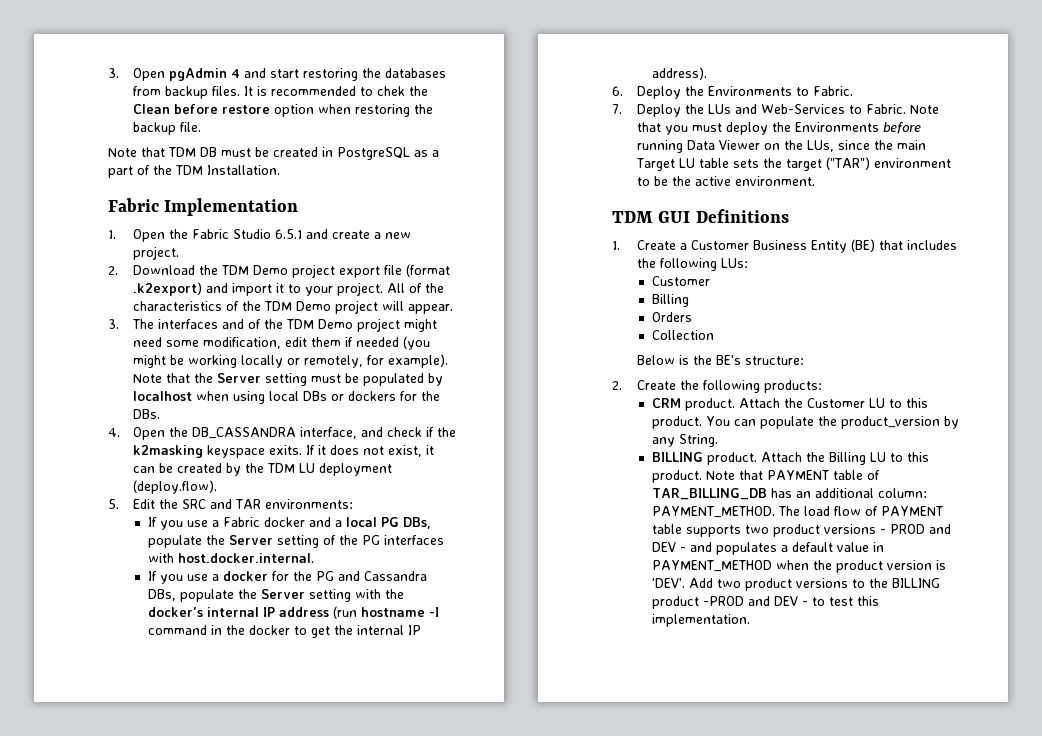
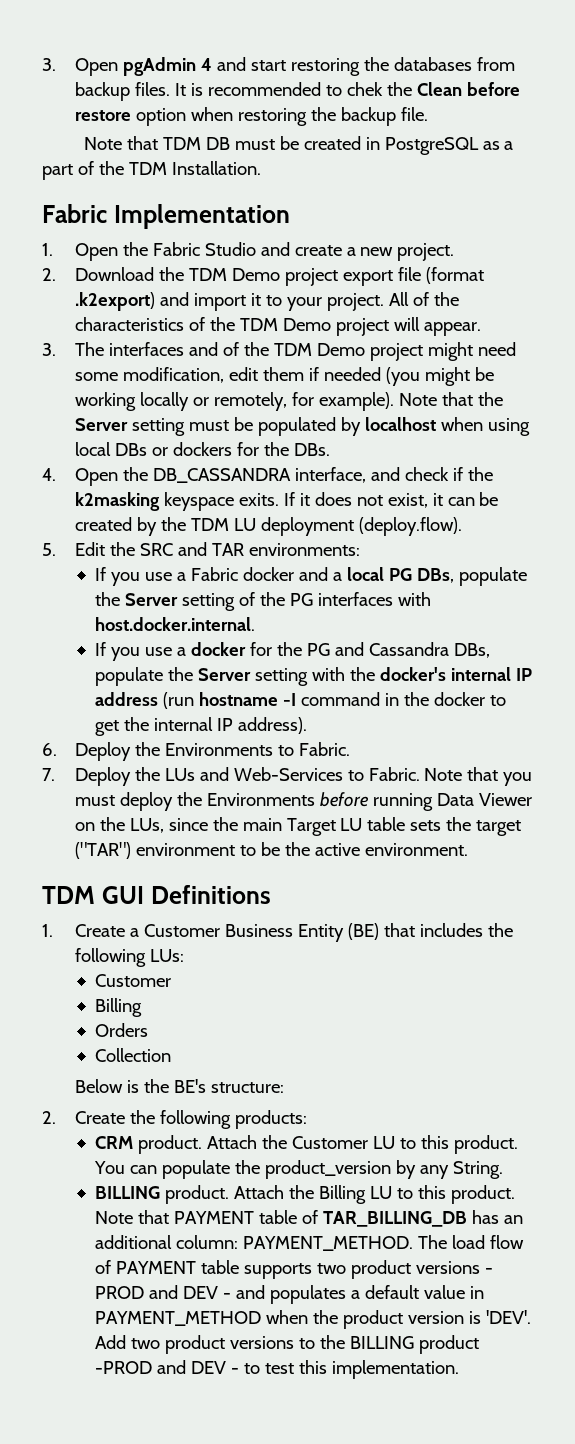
[274,229,302,239] 6.5.1 -> (256, 249) none

